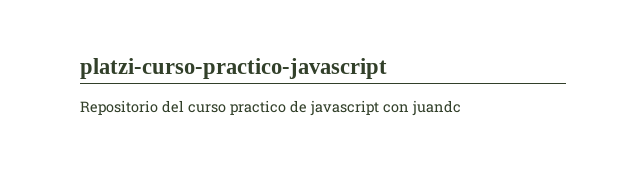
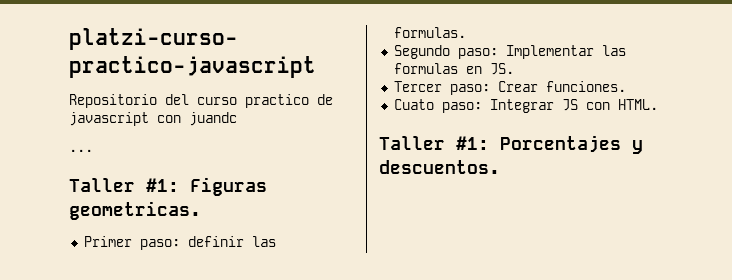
(461, 108) none -> [69,149,93,152] [69,177,267,196] [69,201,201,220] [83,236,276,250] [393,27,466,38] [393,45,626,59] [393,63,514,75] [393,81,626,95] [393,99,658,113] [379,135,643,154] [379,160,500,174] // ... // Taller #1: Figuras geometricas. // Primer paso: definir las formulas. // Segundo paso: Implementar las formulas en JS. // Tercer paso: Crear funciones. // Cuato paso: Integrar JS con HTML. // Taller #1: Porcentajes y descuentos.

